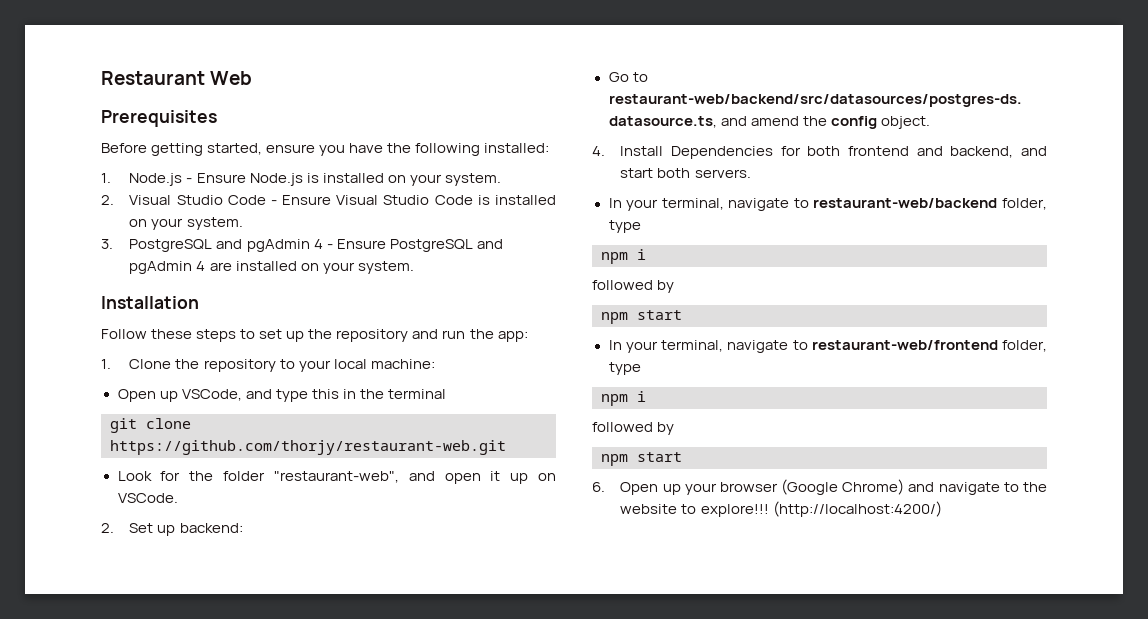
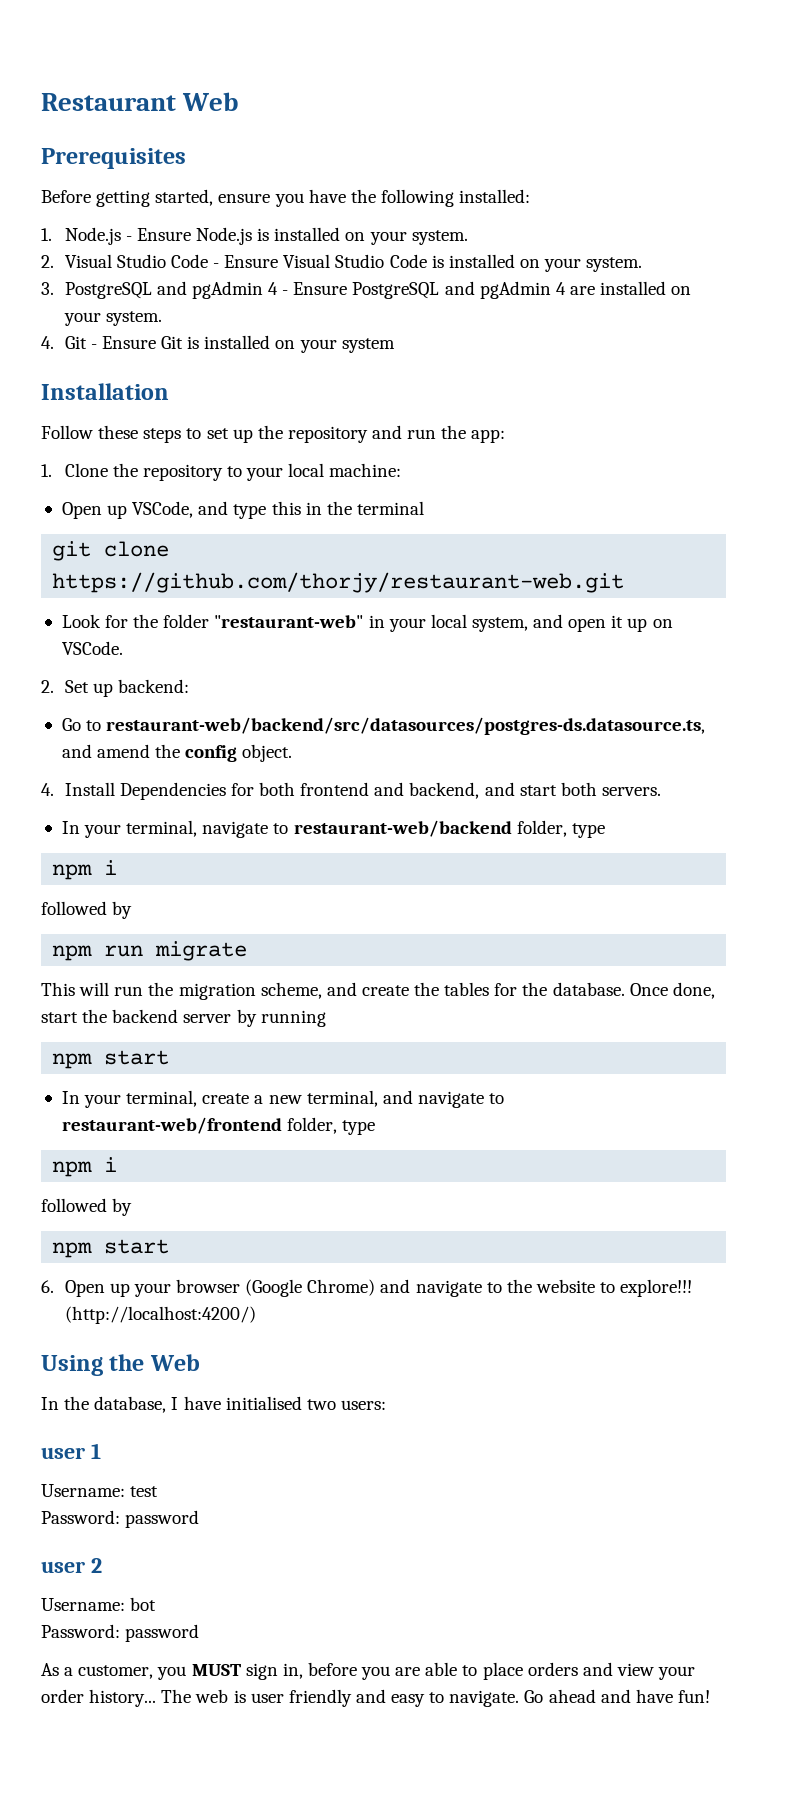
(414, 267) none -> [41,335,395,353] // 4. Git - Ensure Git is installed on your system
[273,471,399,483] "restaurant-web", -> [214,614,528,632] "restaurant-web" in your local system,
(675, 286) none -> [52,941,248,961] [41,982,715,1000] [41,1009,326,1027] // npm run migrate // This will run the migration scheme, and create the tables for the database. Once done, start the backend server by running
(723, 346) none -> [202,1090,413,1107] create a new terminal, and
(942, 509) none -> [41,1354,200,1376] [41,1396,386,1413] [41,1443,101,1459] [41,1484,159,1497] [41,1510,200,1528] [41,1558,102,1573] [41,1597,157,1611] [41,1624,200,1642] [41,1662,696,1680] [41,1689,710,1707] // Using the Web // In the database, I have initialised two users: // user 1 // Username: test // Password: password // user 2 // Username: bot // Password: password // As a customer, you MUST sign in, before you are able to place orders and view your order history... The web is user friendly and easy to navigate. Go ahead and have fun!

